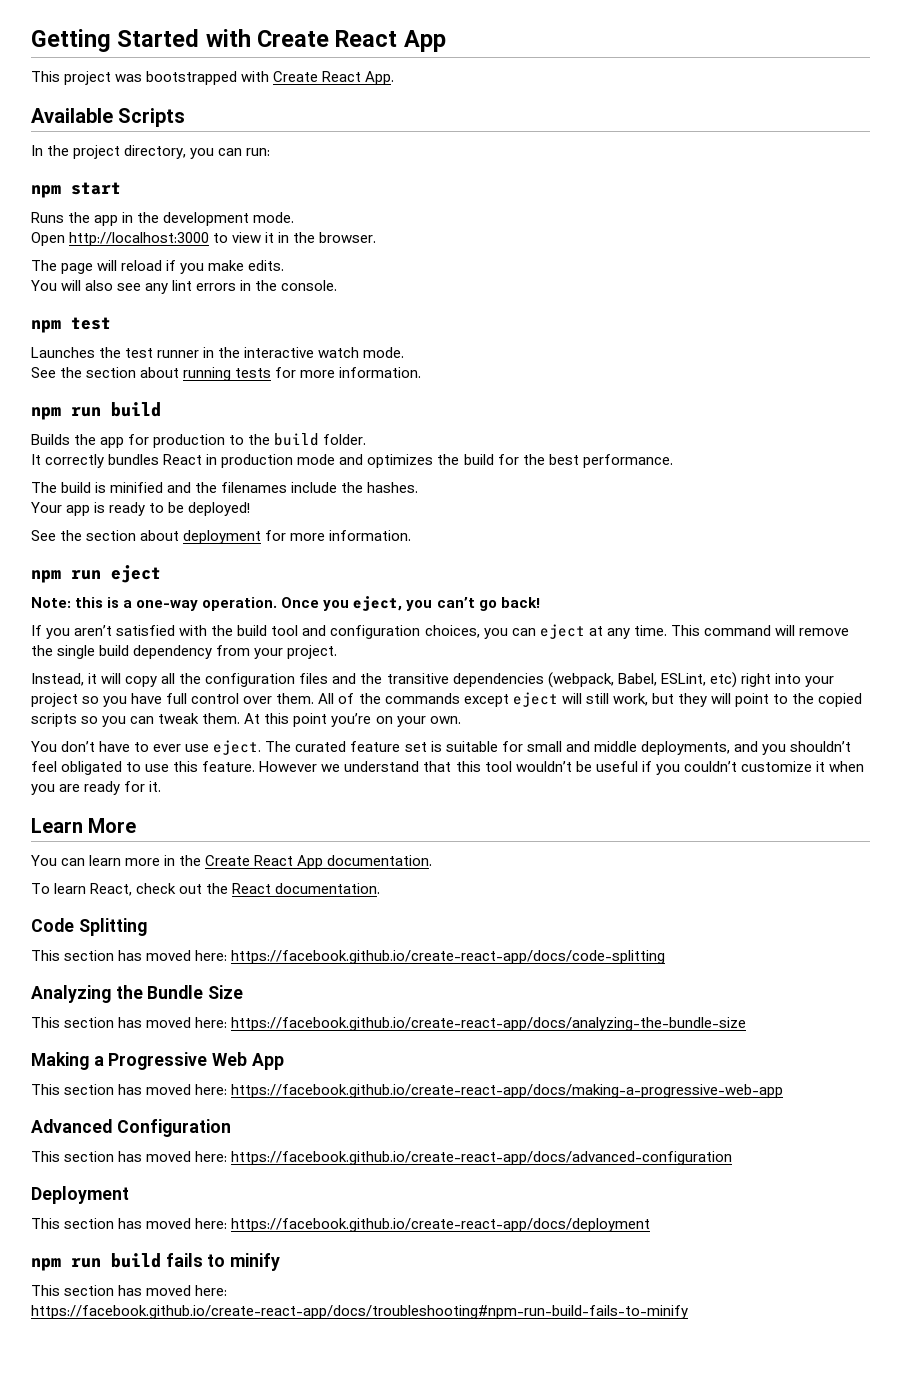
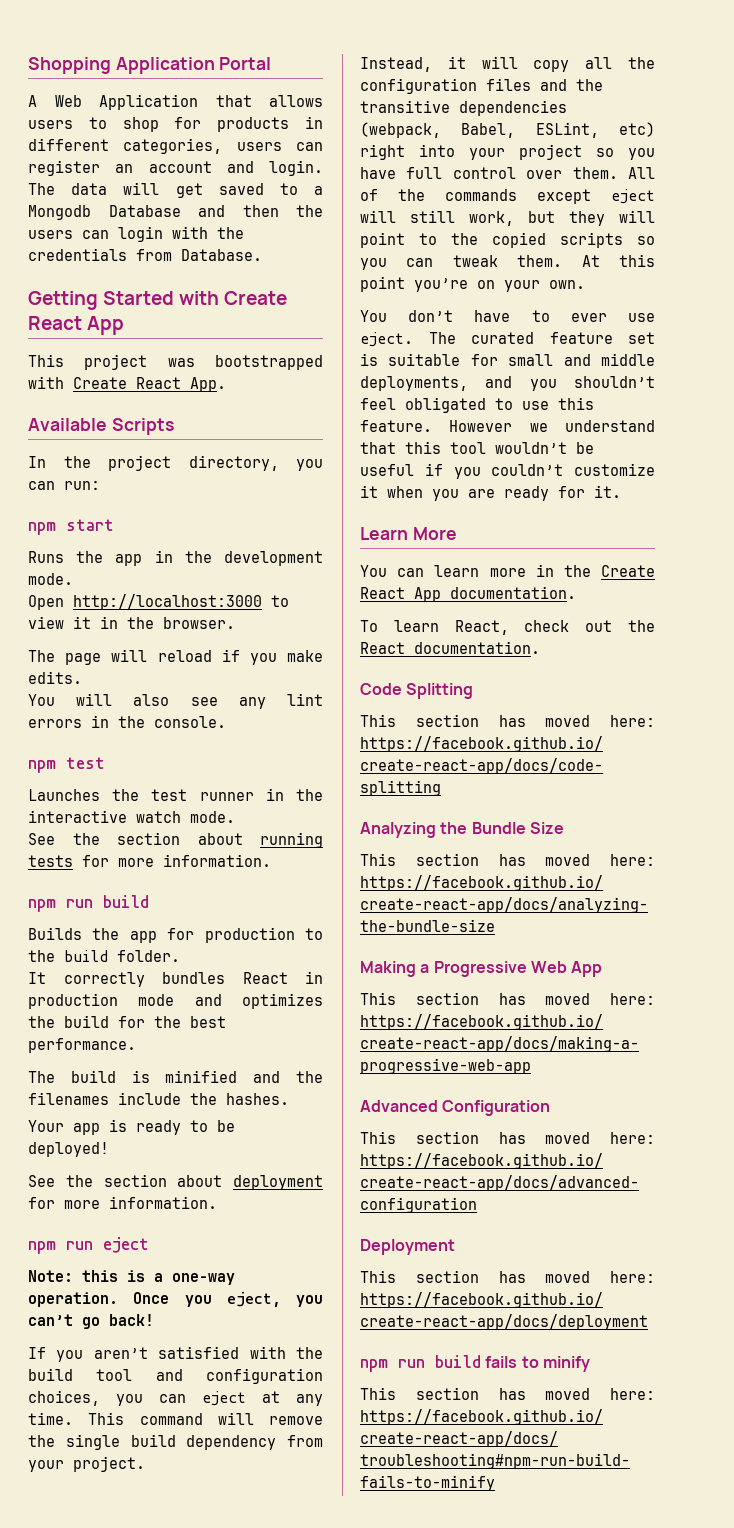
(31, 40) none -> [28,57,272,74] [28,94,323,110] [28,116,324,132] [28,138,323,154] [28,160,323,176] [28,182,323,198] [28,205,323,220] [28,226,244,242] [28,248,262,261] Shopping Application Portal // A Web Application that allows users to shop for products in different categories, users can register an account and login. The data will get saved to a Mongodb Database and then the users can login with the credentials from Database. //

